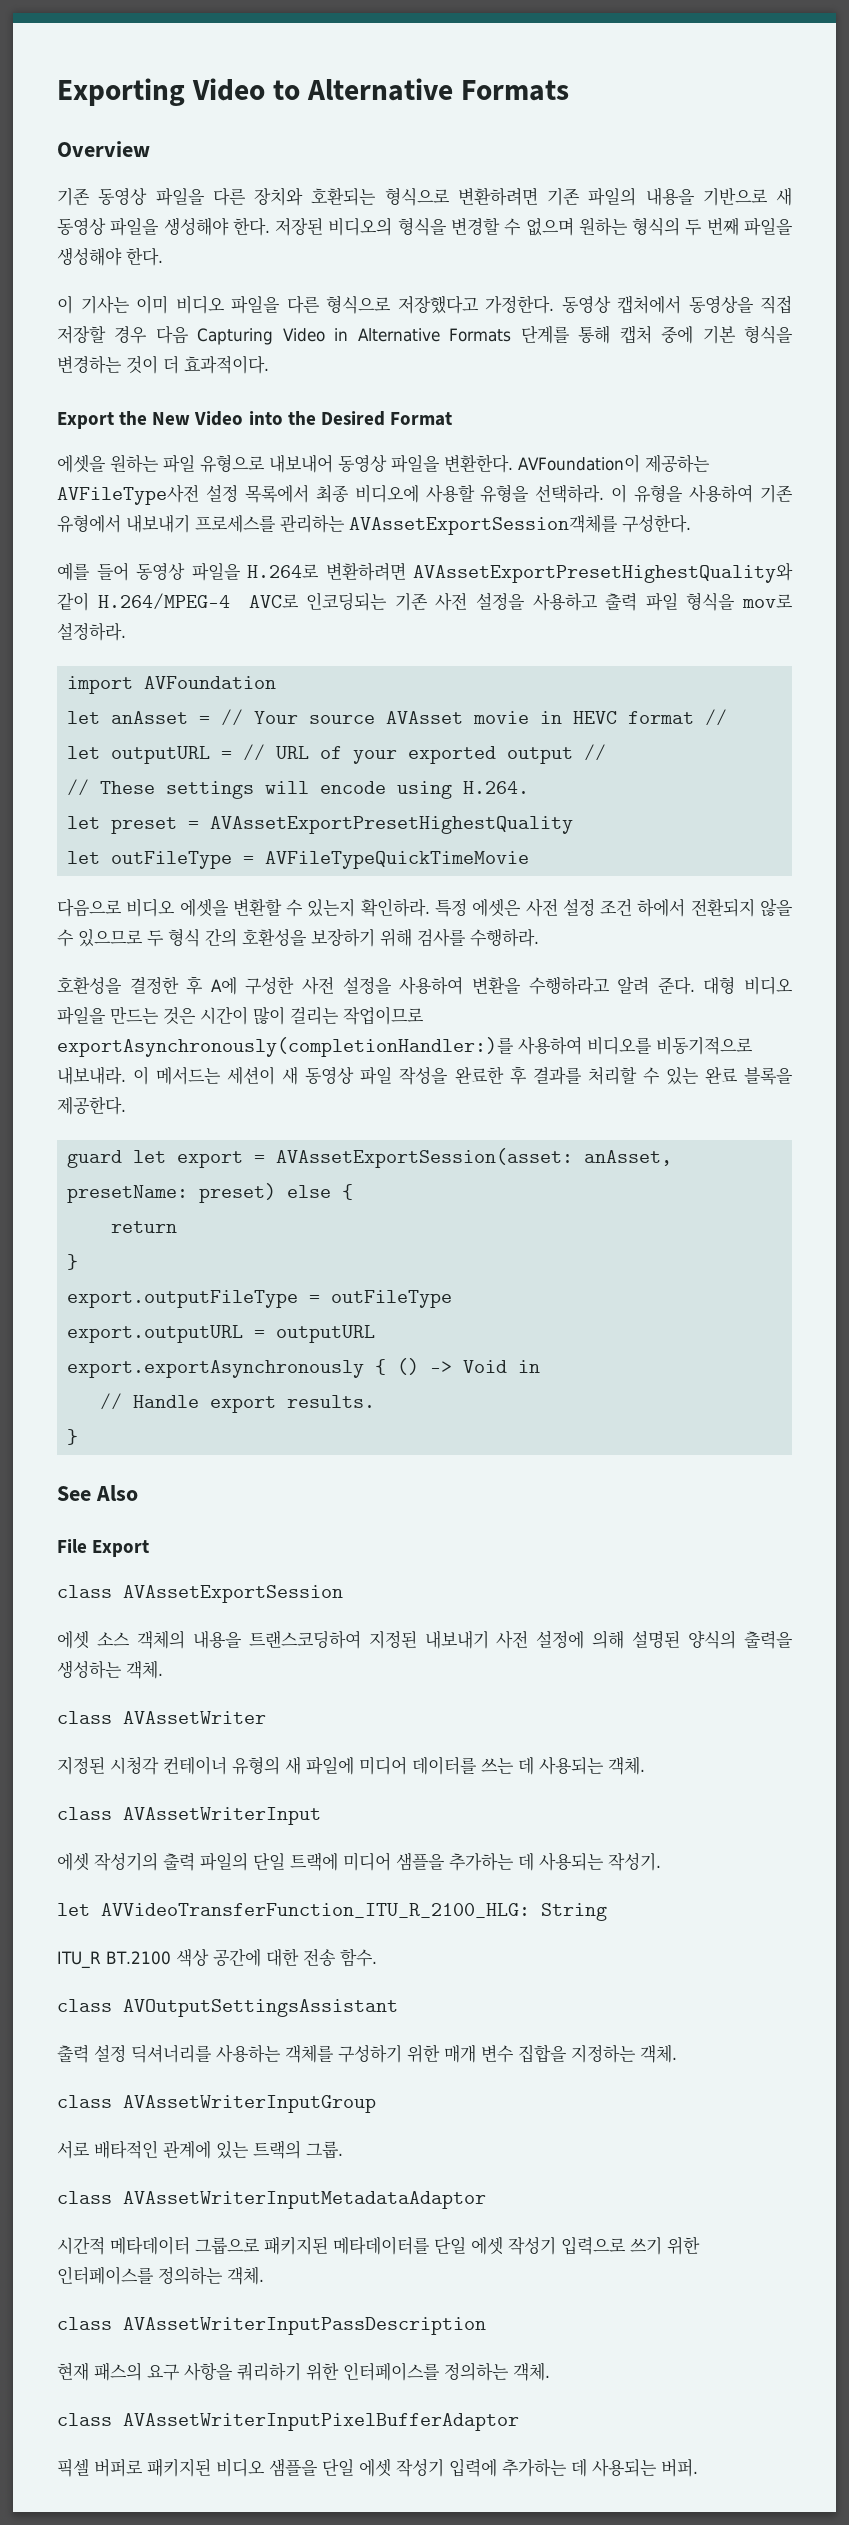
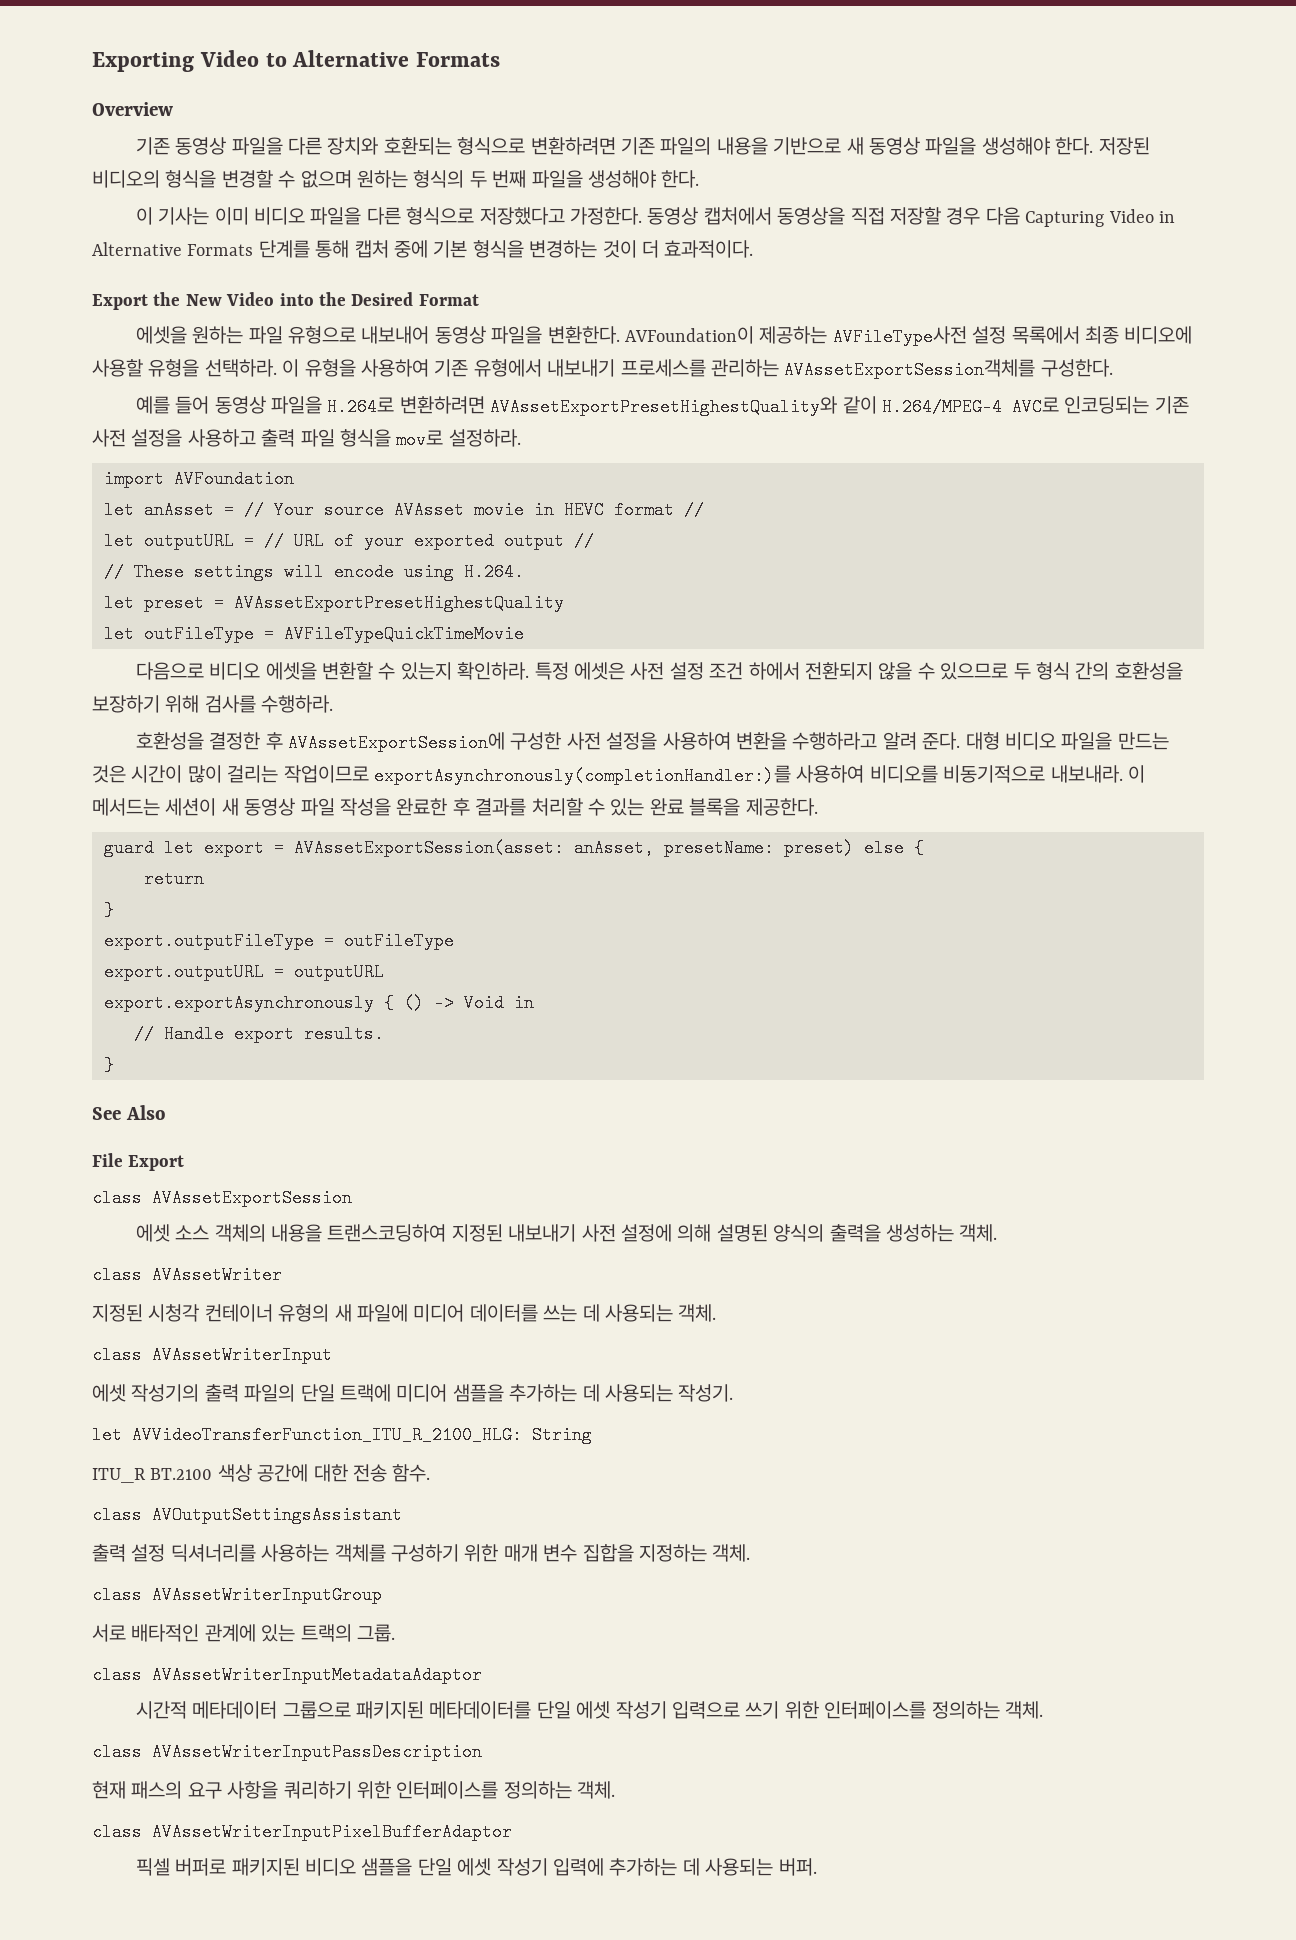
[210,977,237,995] A에 -> [287,732,505,752] AVAssetExportSession에

